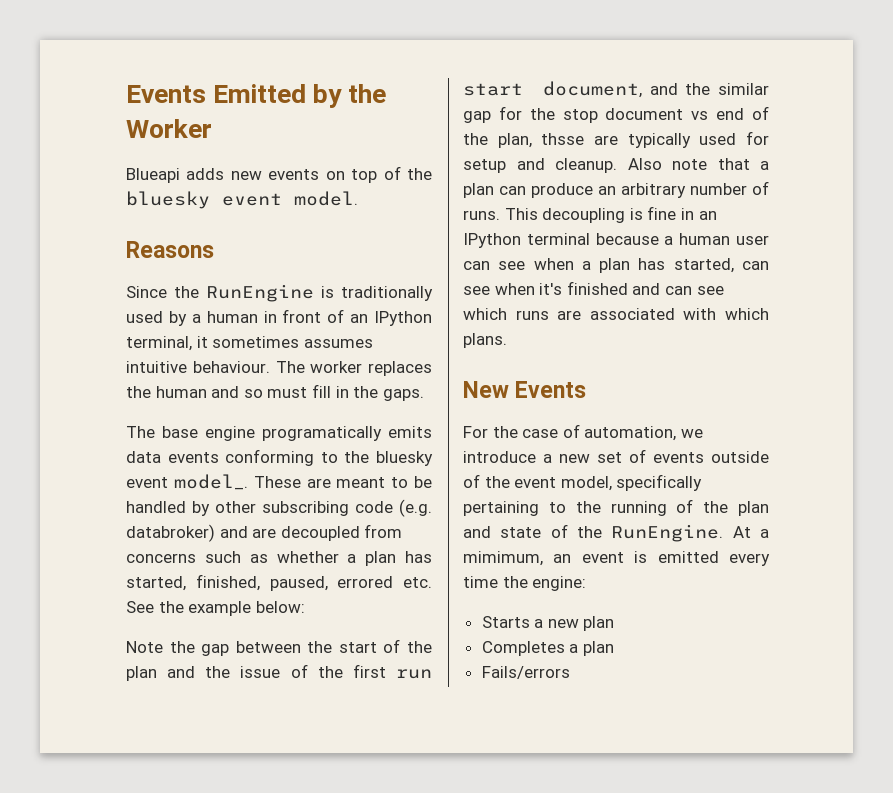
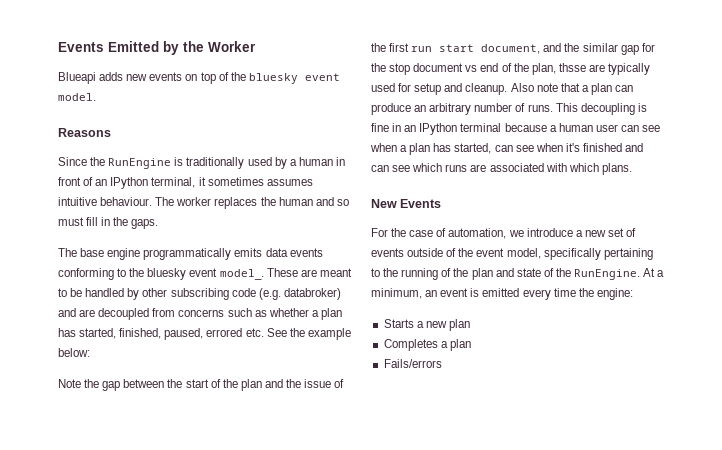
[262,426,382,441] programatically -> [143,248,232,260] programmatically
[463,551,543,566] mimimum, -> [371,288,422,299] minimum,

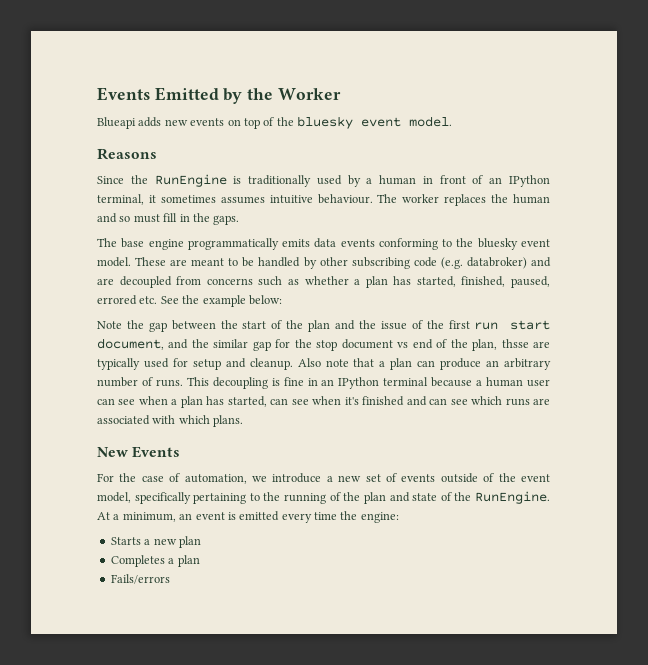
[219,269,264,280] model_. -> [97,257,131,267] model.

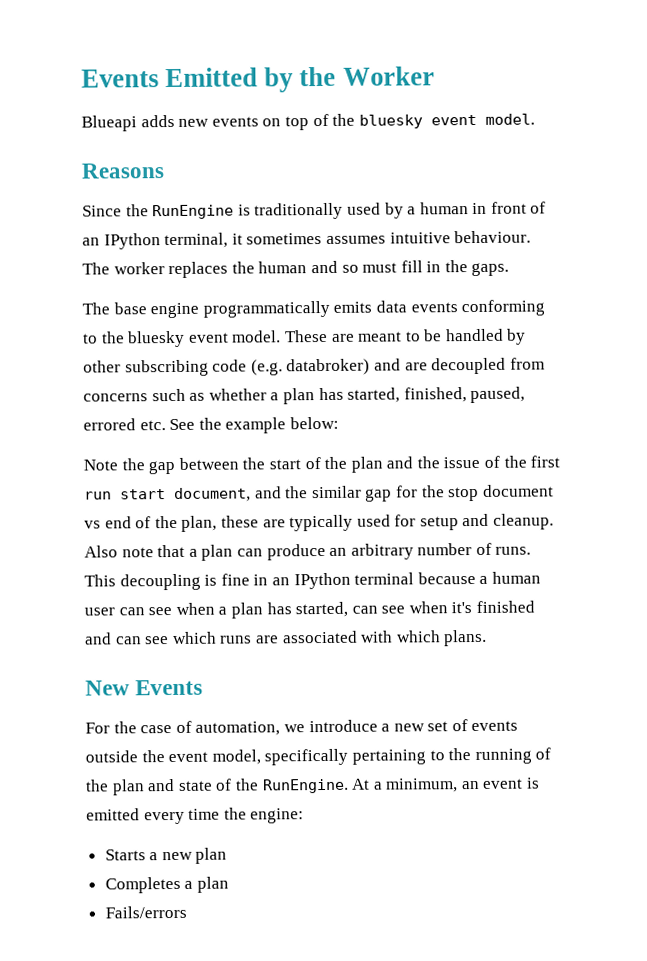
[501,339,529,348] thsse -> [220,515,259,528] these
[483,473,495,482] of -> (138, 756) none

